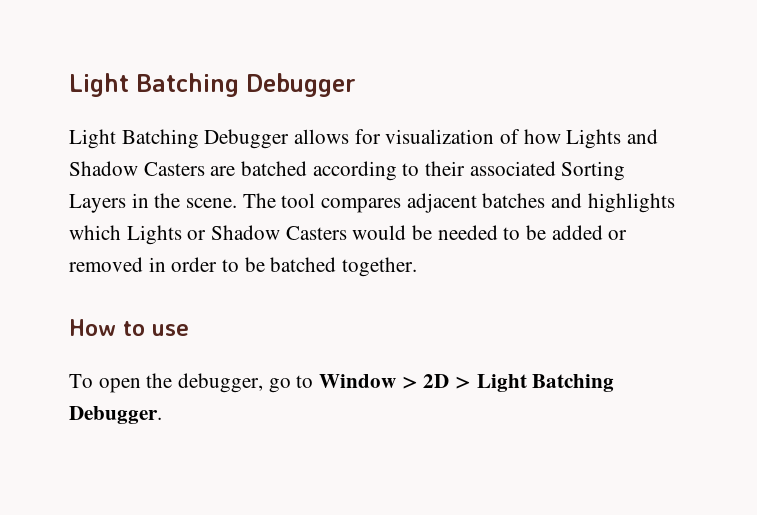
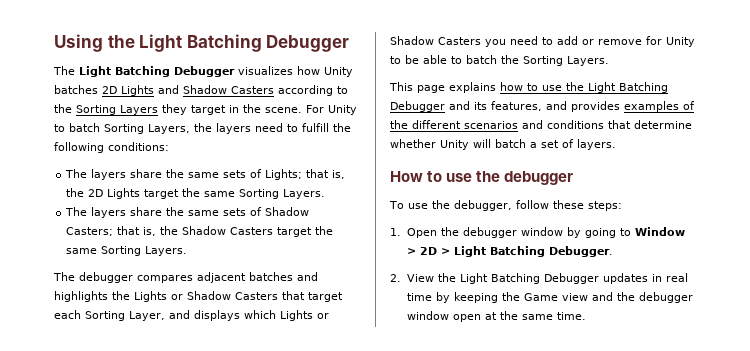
(69, 85) none -> [54,34,135,52] Using the
[69,129,659,149] [69,161,626,181] [69,193,316,213] Light Batching Debugger allows for visualization of how Lights and Shadow Casters are batched according to their associated Sorting Layers in the scene. The tool -> [53,66,353,77] [54,85,348,96] [54,104,357,115] [54,123,351,134] [54,142,169,153] [65,169,346,180] [66,188,326,199] [65,207,310,218] [66,226,334,237] [66,246,188,256] [53,272,133,283] The Light Batching Debugger visualizes how Unity batches 2D Lights and Shadow Casters according to the Sorting Layers they target in the scene. For Unity to batch Sorting Layers, the layers need to fulfill the following conditions: // The layers share the same sets of Lights; that is, the 2D Lights target the same Sorting Layers. // The layers share the same sets of Shadow Casters; that is, the Shadow Casters target the same Sorting Layers. // The debugger
(675, 203) none -> [112,291,343,302] [54,310,240,321] the Lights or Shadow Casters that target each Sorting Layer, and displays
[352,225,628,240] [69,257,418,277] would be needed to be added or removed in order to be batched together. -> [485,36,695,47] [390,55,609,66] [389,82,668,93] [390,101,695,112] [390,120,692,129] [390,139,616,150] you need to add or remove for Unity to be able to batch the Sorting Layers. // This page explains how to use the Light Batching Debugger and its features, and provides examples of the different scenarios and conditions that determine whether Unity will batch a set of layers.
(189, 330) none -> [476,171,574,185] the debugger
[98,378,141,393] open -> [407,203,428,209] use
[268,378,291,393] go -> [515,200,622,211] [390,227,616,238] follow these steps: // 1. Open the debugger window by going
(162, 415) none -> [390,273,688,284] [406,292,693,303] [406,311,586,322] // 2. View the Light Batching Debugger updates in real time by keeping the Game view and the debugger window open at the same time.

